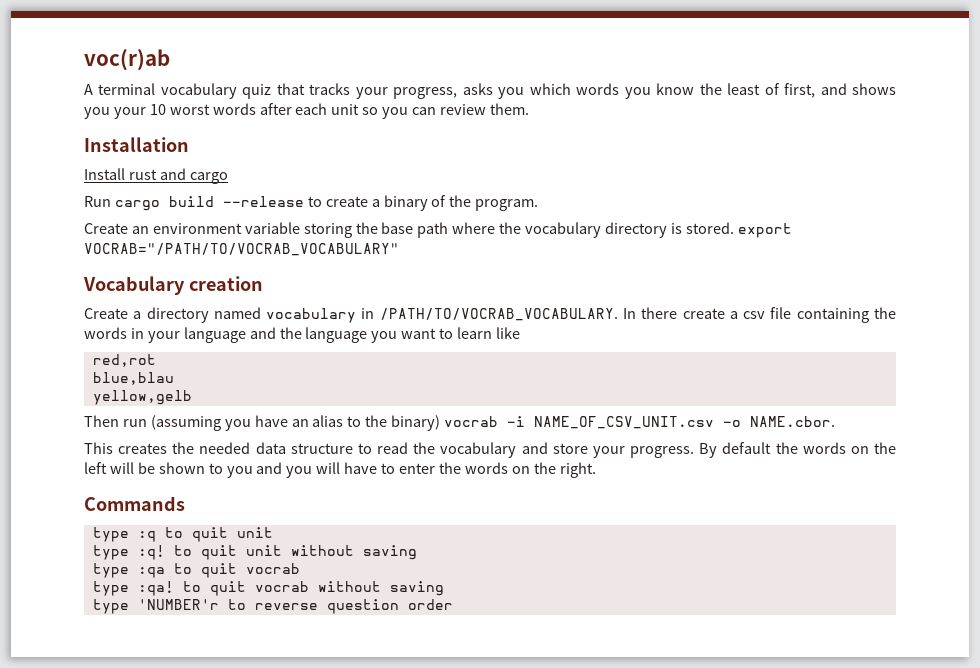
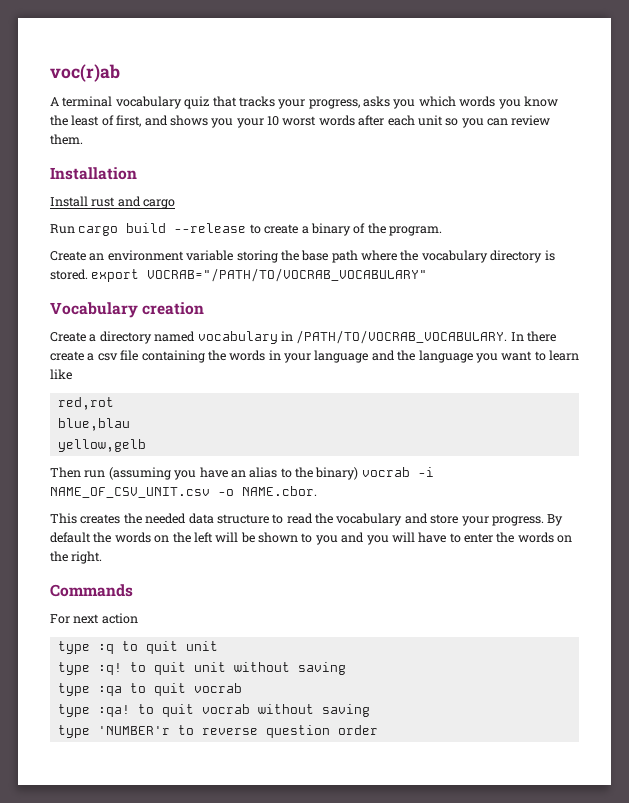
(185, 503) none -> [50,613,138,624] // For next action

